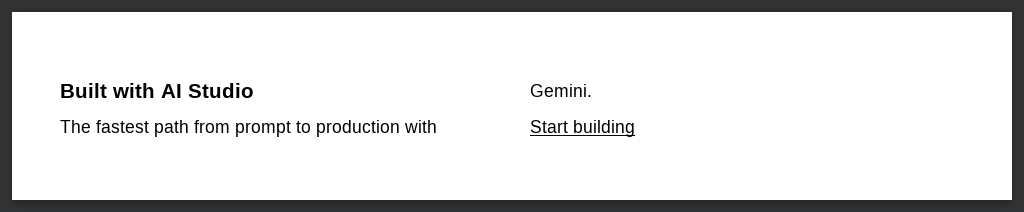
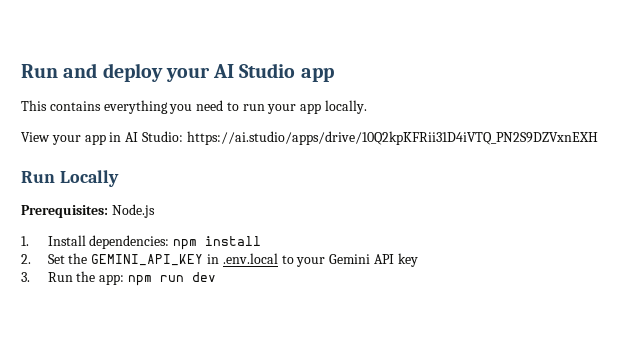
[60,83,254,98] [60,120,437,137] [530,84,592,97] [530,120,635,137] Built with AI Studio // The fastest path from prompt to production with Gemini. // Start building -> [21,63,334,82] [21,100,368,114] [21,131,598,145] [21,170,119,187] [21,204,155,218] [21,235,262,250] [21,253,418,267] [21,271,216,286] Run and deploy your AI Studio app // This contains everything you need to run your app locally. // View your app in AI Studio: https://ai.studio/apps/drive/10Q2kpKFRii31D4iVTQ_PN2S9DZVxnEXH // Run Locally // Prerequisites: Node.js // 1. Install dependencies: npm install // 2. Set the GEMINI_API_KEY in .env.local to your Gemini API key // 3. Run the app: npm run dev

